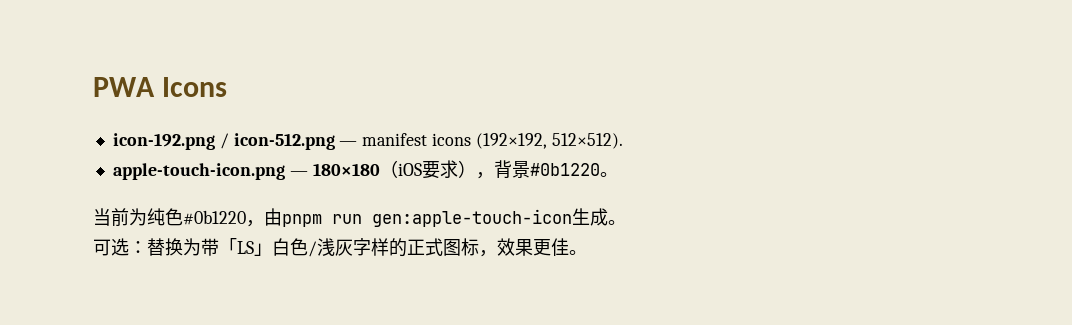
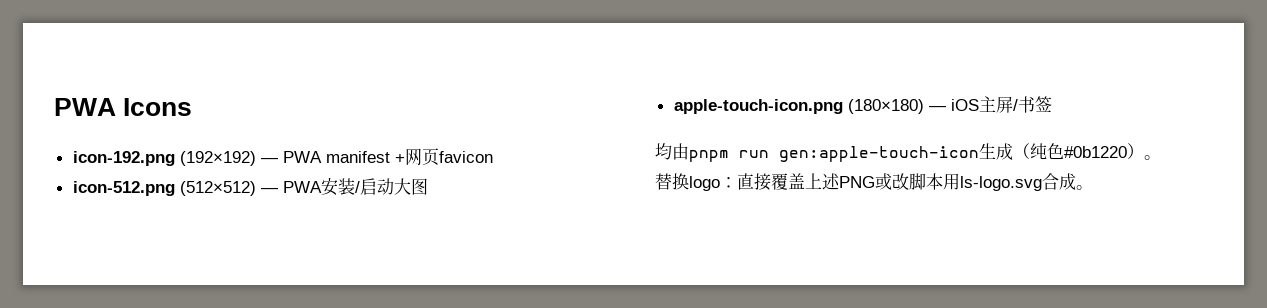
[219,133,623,150] [112,160,618,180] [93,208,264,227] / icon-512.png — manifest icons (192×192, 512×512). // apple-touch-icon.png — 180×180（iOS要求），背景#0b1220。 // 当前为纯色#0b1220， -> [179,148,493,166] [72,178,428,196] [673,96,1052,114] [655,143,672,160] (192×192) — PWA manifest +网页favicon // icon-512.png (512×512) — PWA安装/启动大图 // apple-touch-icon.png (180×180) — iOS主屏/书签 // 均
[608,220,626,225] [93,238,569,257] 。 // 可选：替换为带「LS」白色/浅灰字样的正式图标，效果更佳 -> [1013,143,1161,160] [655,173,1076,191] （纯色#0b1220）。 // 替换logo：直接覆盖上述PNG或改脚本用ls-logo.svg合成

